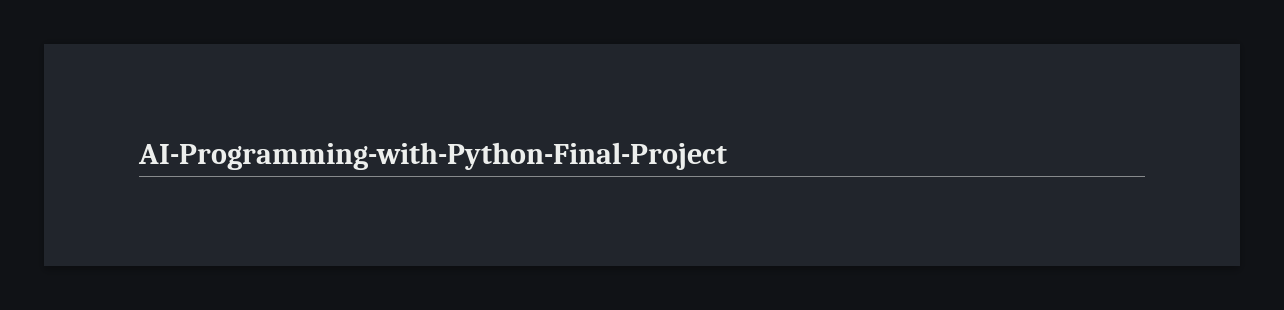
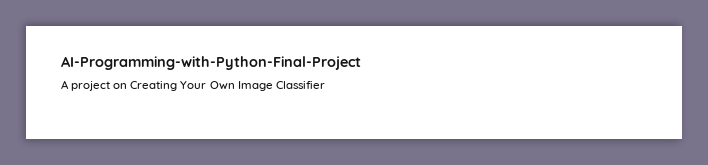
(727, 156) none -> [61,80,325,91] // A project on Creating Your Own Image Classifier

